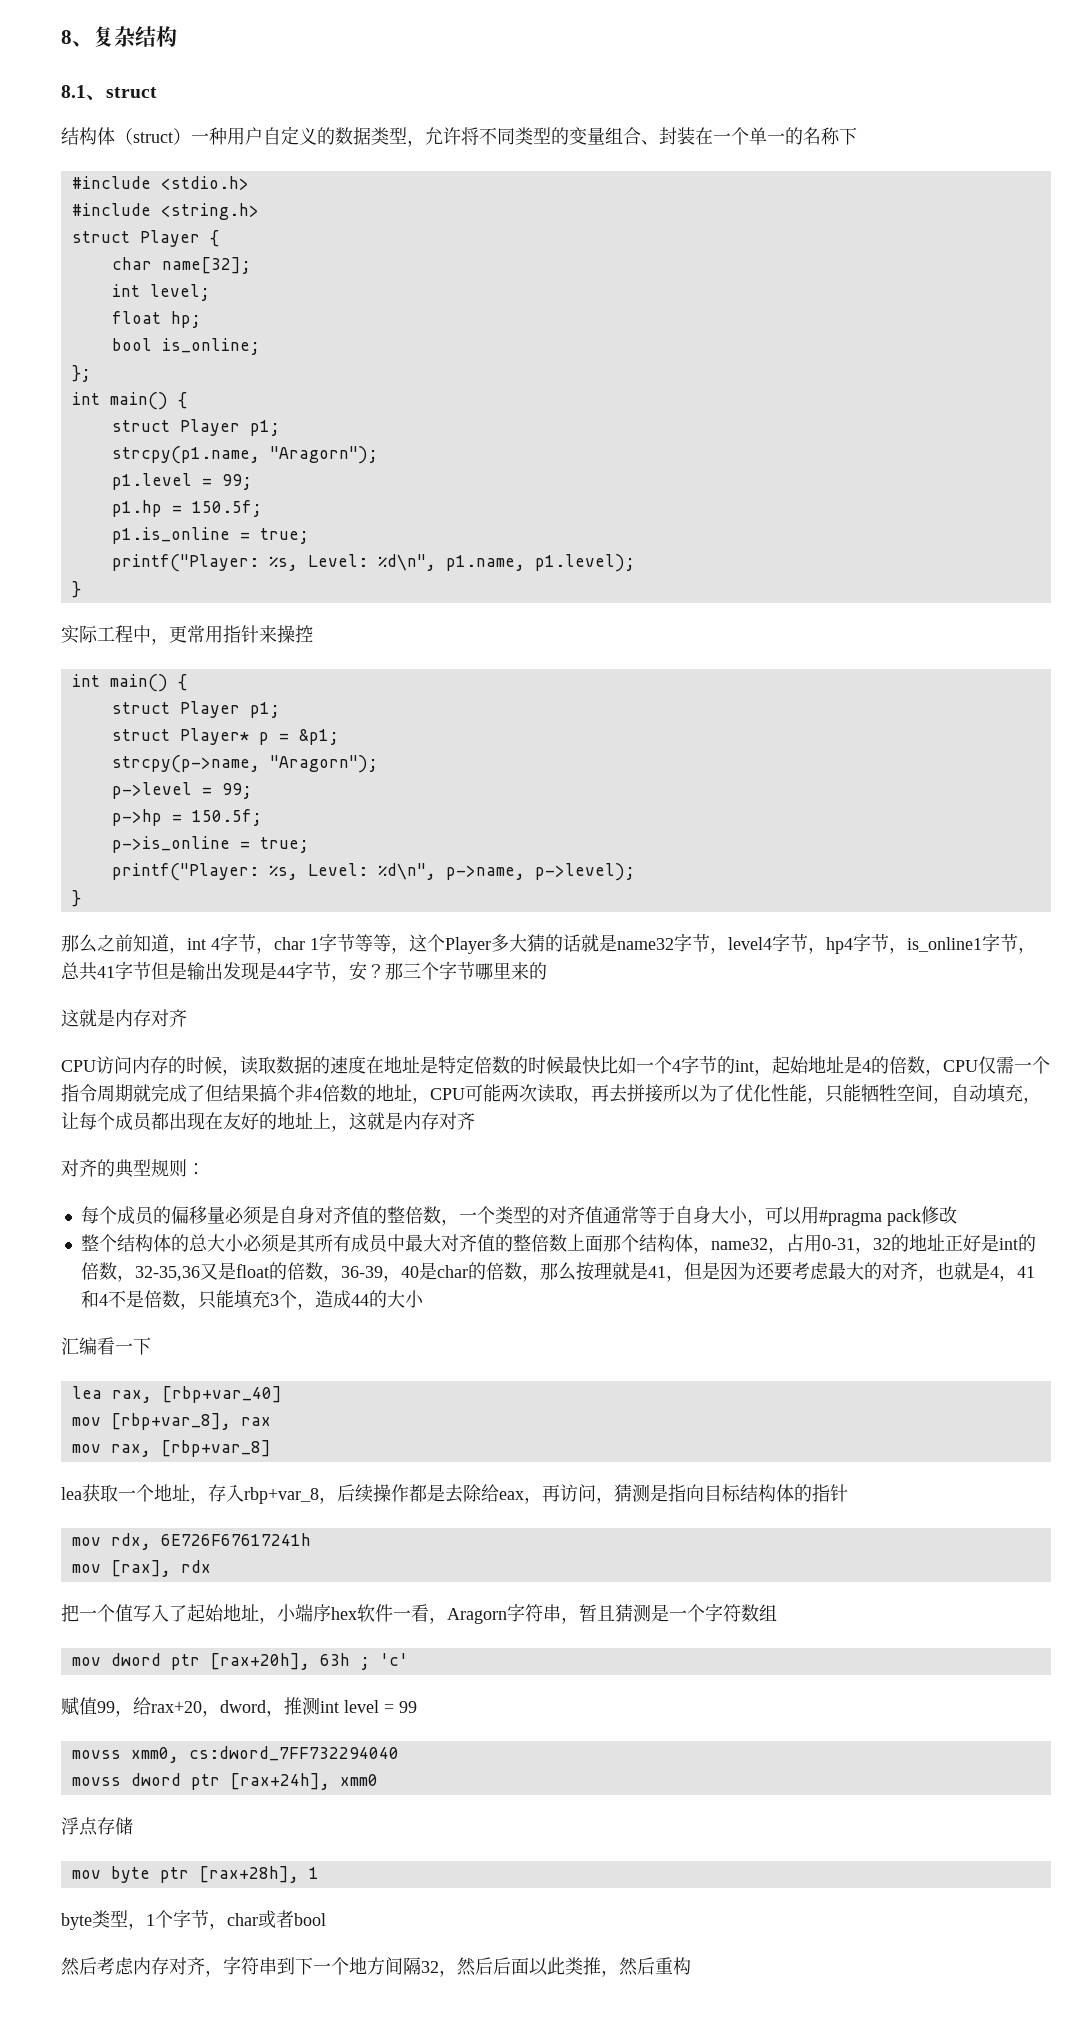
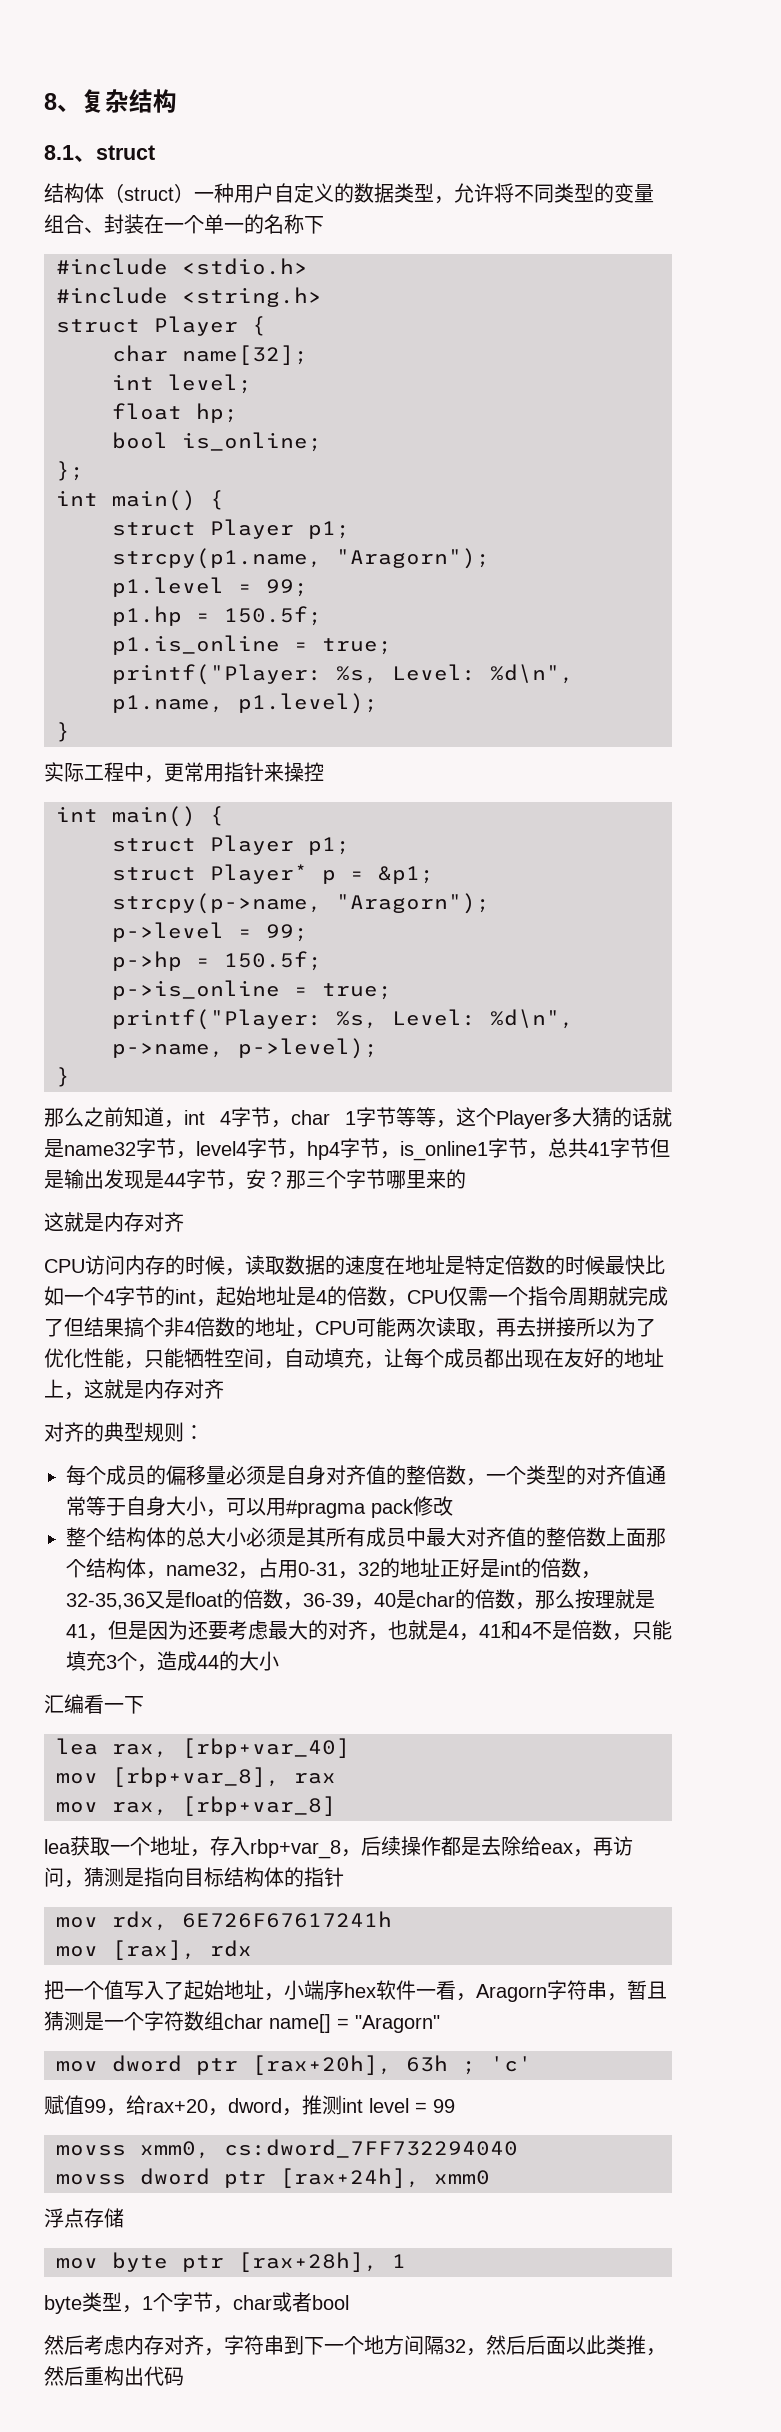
(777, 1612) none -> [224,2014,440,2033] char name[] = "Aragorn"
(691, 1966) none -> [124,2366,184,2386] 出代码

